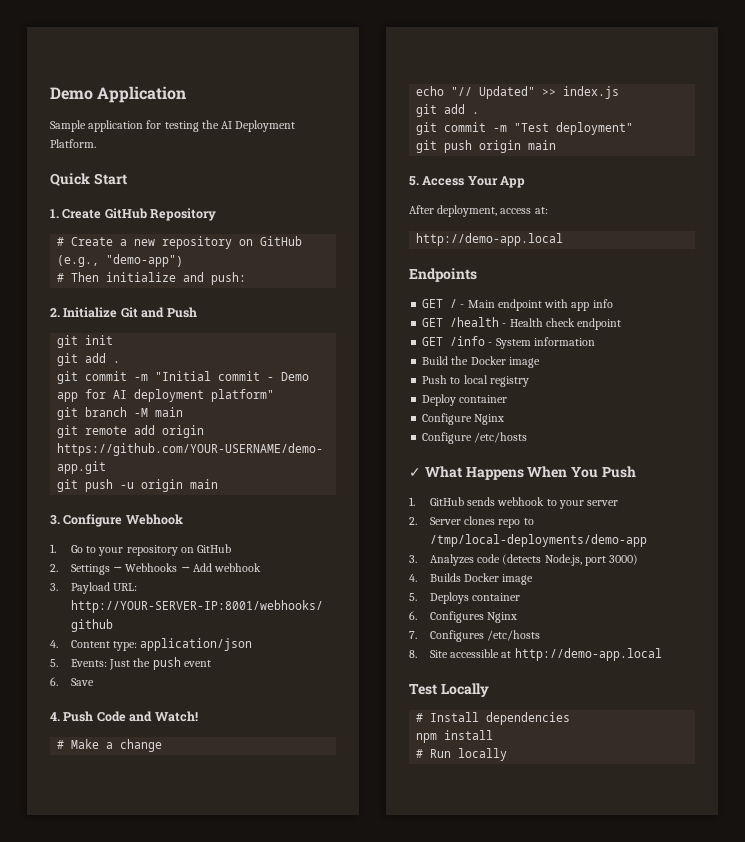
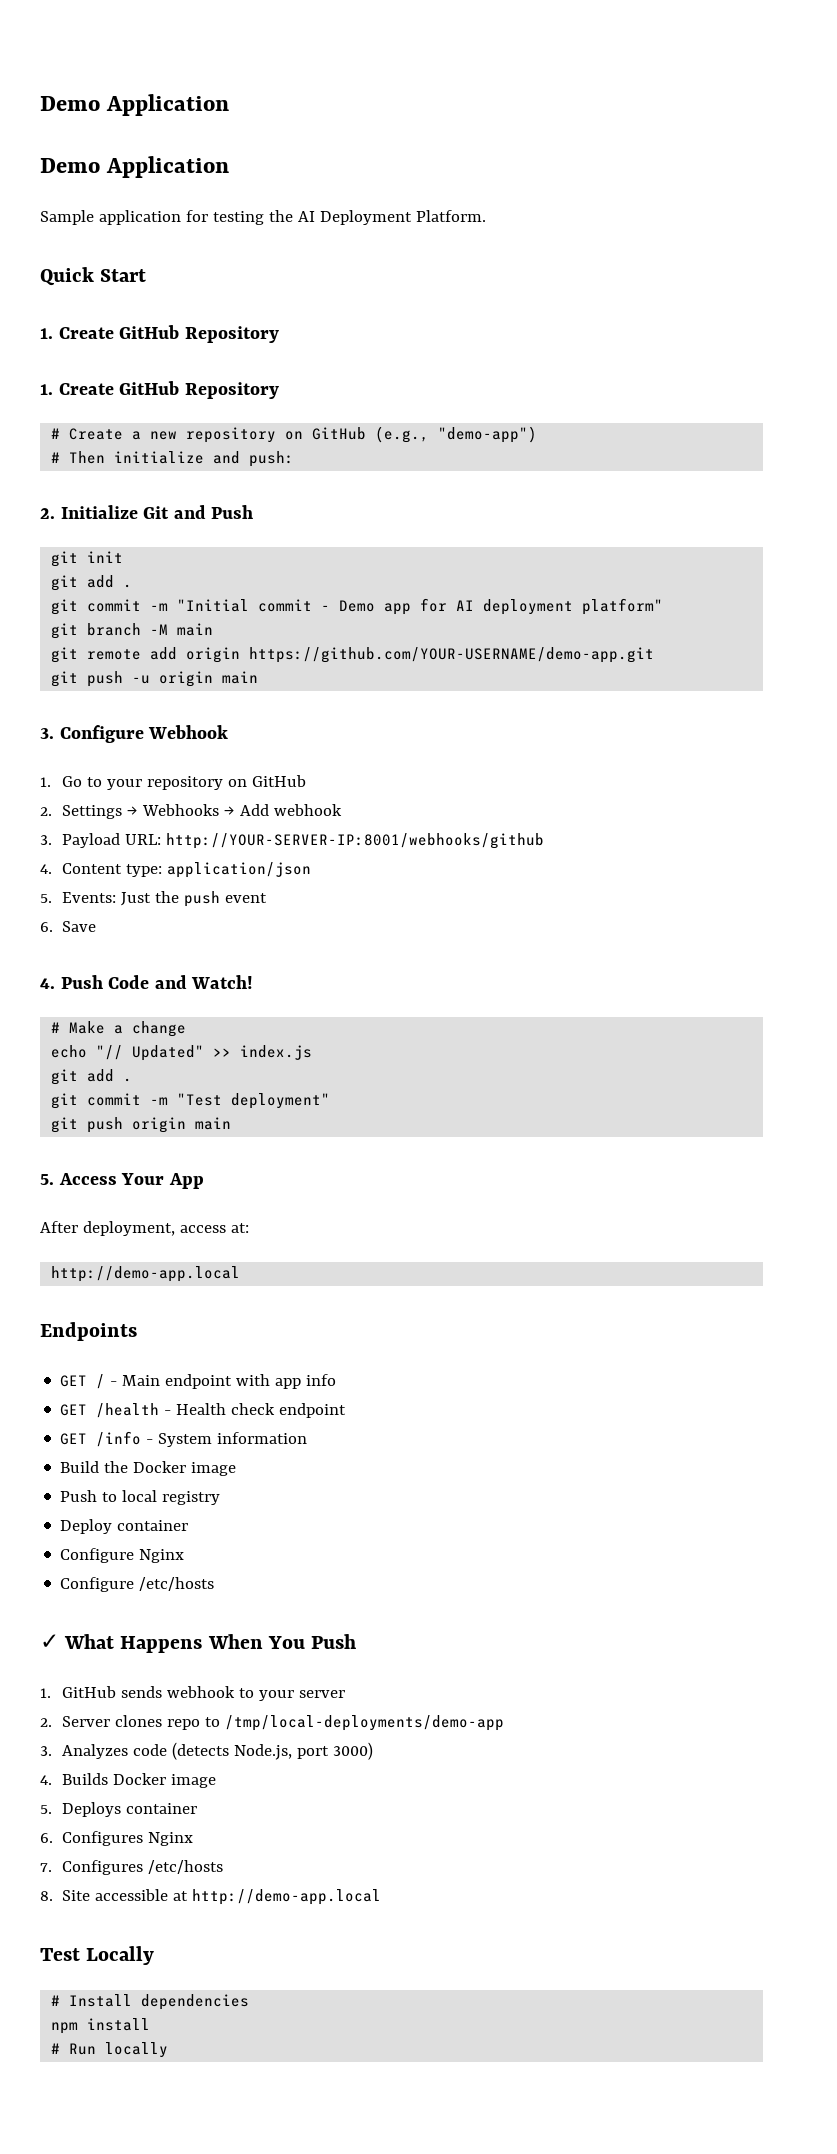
[50,86,187,103] Demo Application -> [40,94,230,116] [40,156,230,178] Demo Application // Demo Application
(217, 214) none -> [40,381,279,399] // 1. Create GitHub Repository

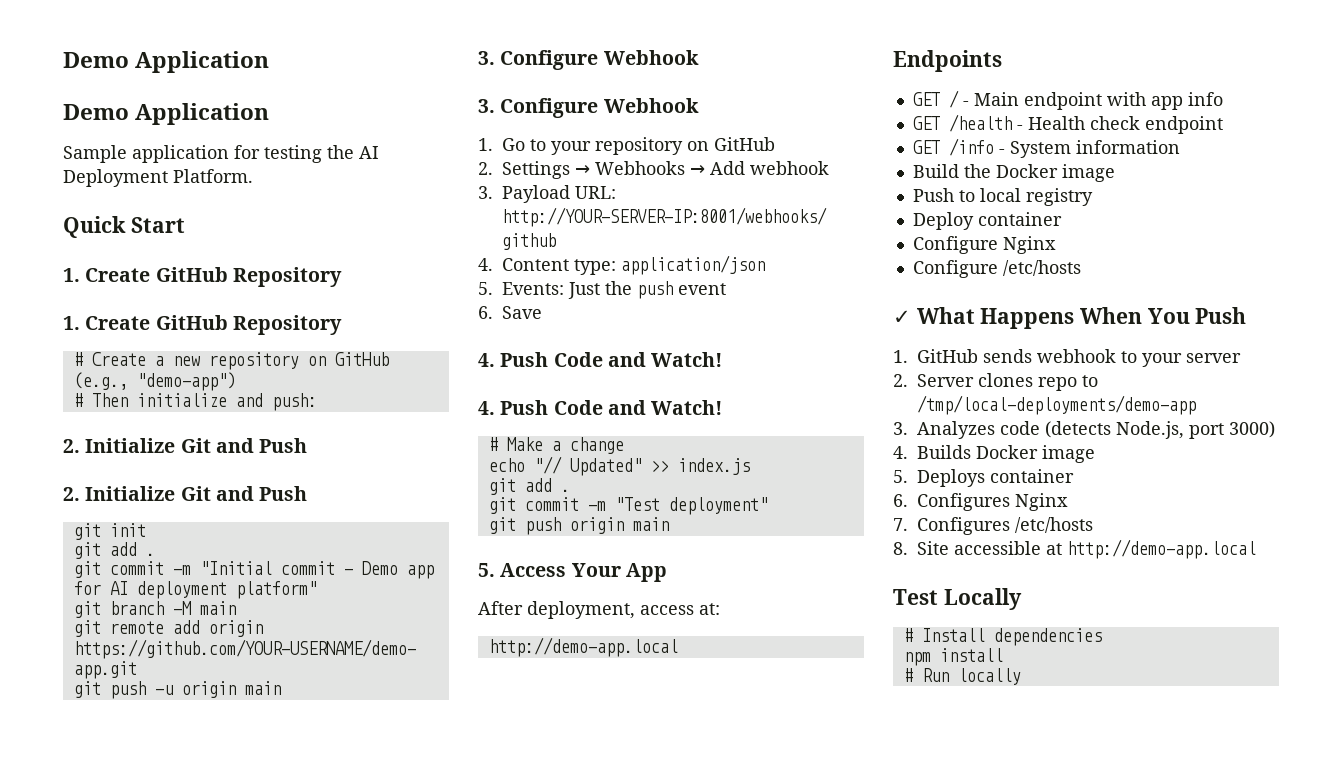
(254, 512) none -> [63,486,308,501] // 2. Initialize Git and Push
(229, 732) none -> [478,98,699,118] // 3. Configure Webhook
(254, 982) none -> [478,400,723,415] // 4. Push Code and Watch!

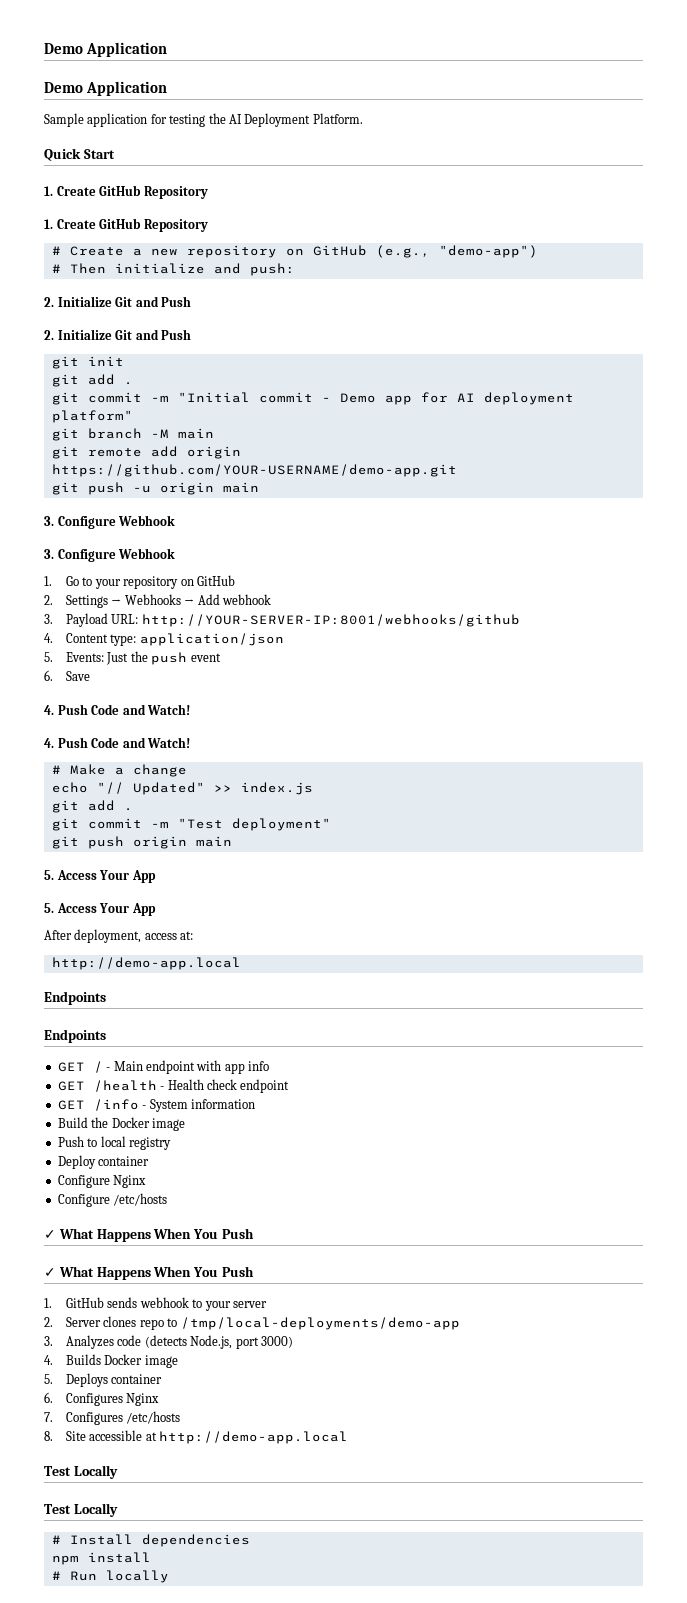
(667, 572) none -> [44,903,156,916] // 5. Access Your App
(1002, 61) none -> [44,1029,106,1043] // Endpoints
(1247, 315) none -> [44,1266,254,1280] // ✓ What Happens When You Push
(1022, 599) none -> [44,1503,118,1517] // Test Locally

